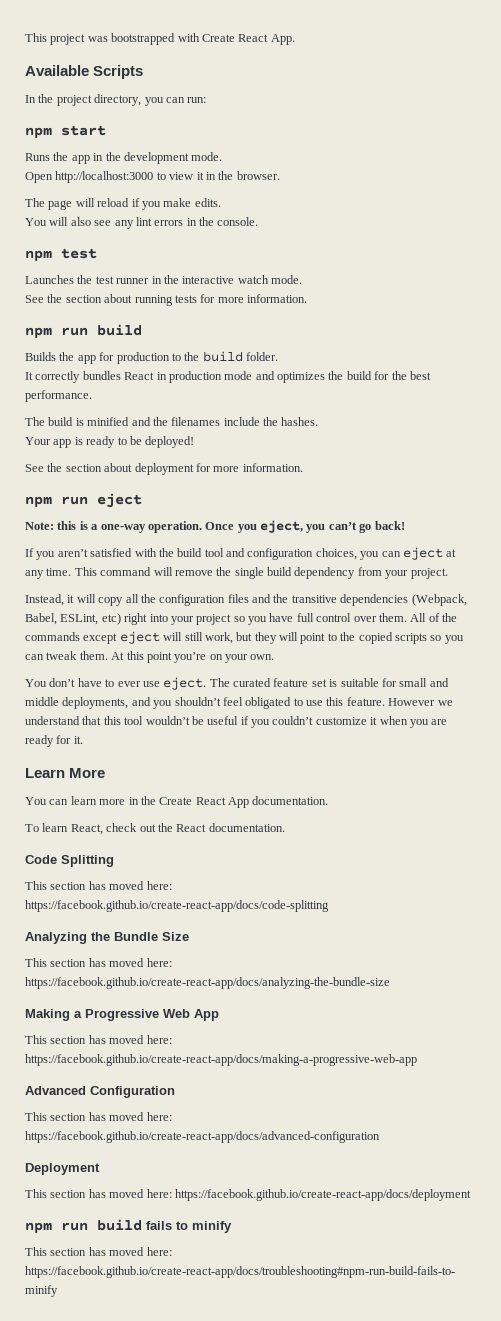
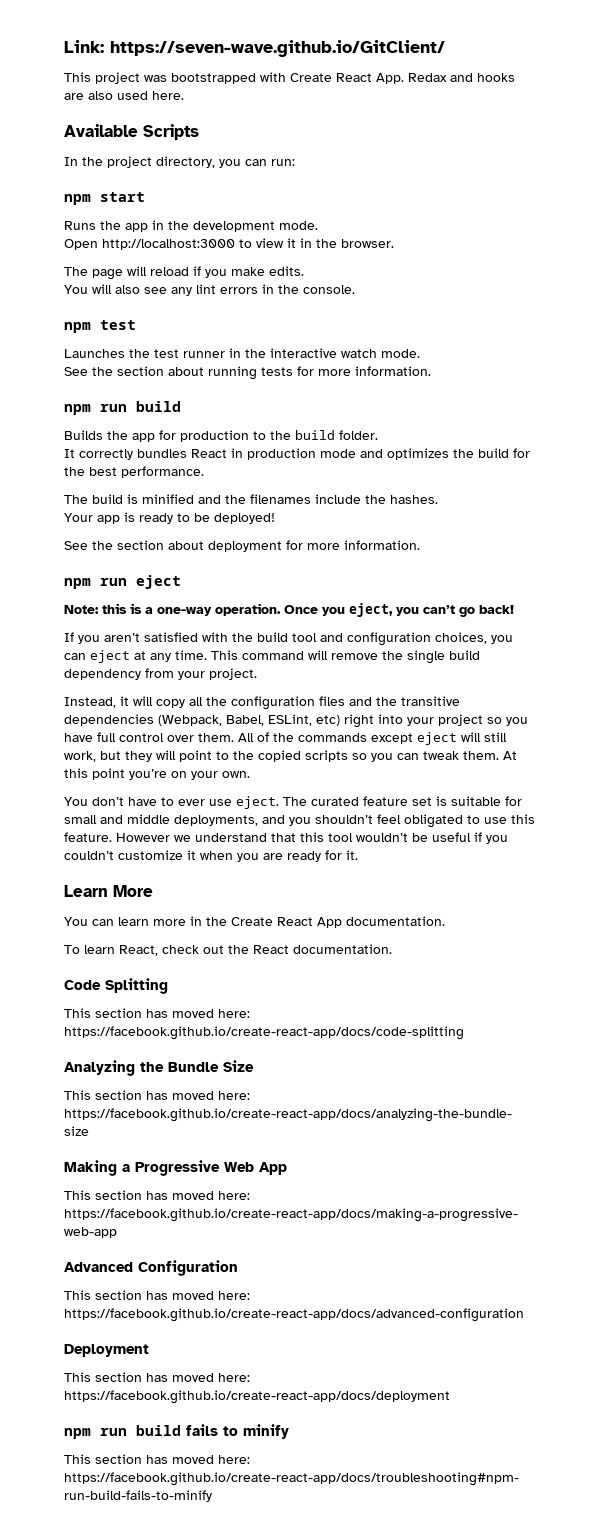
(25, 37) none -> [64,40,445,57] Link: https://seven-wave.github.io/GitClient/ //
(295, 39) none -> [408,73,515,82] [64,91,184,100] Redax and hooks are also used here.

